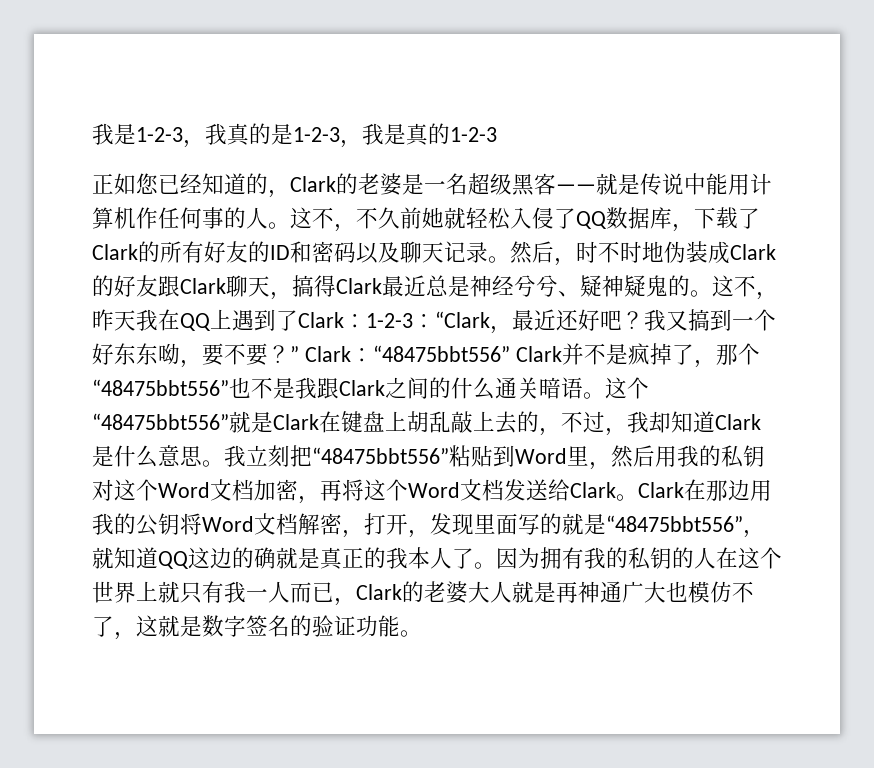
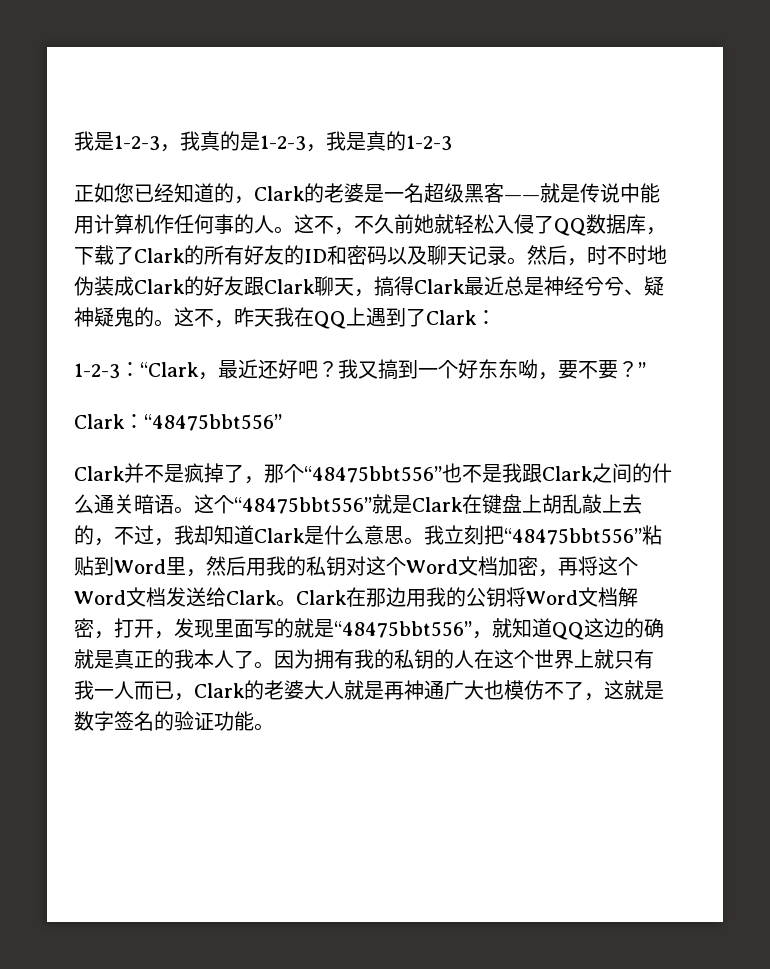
(366, 321) none -> (496, 317) //
(299, 354) none -> (646, 369) //
(510, 353) none -> (282, 422) //

